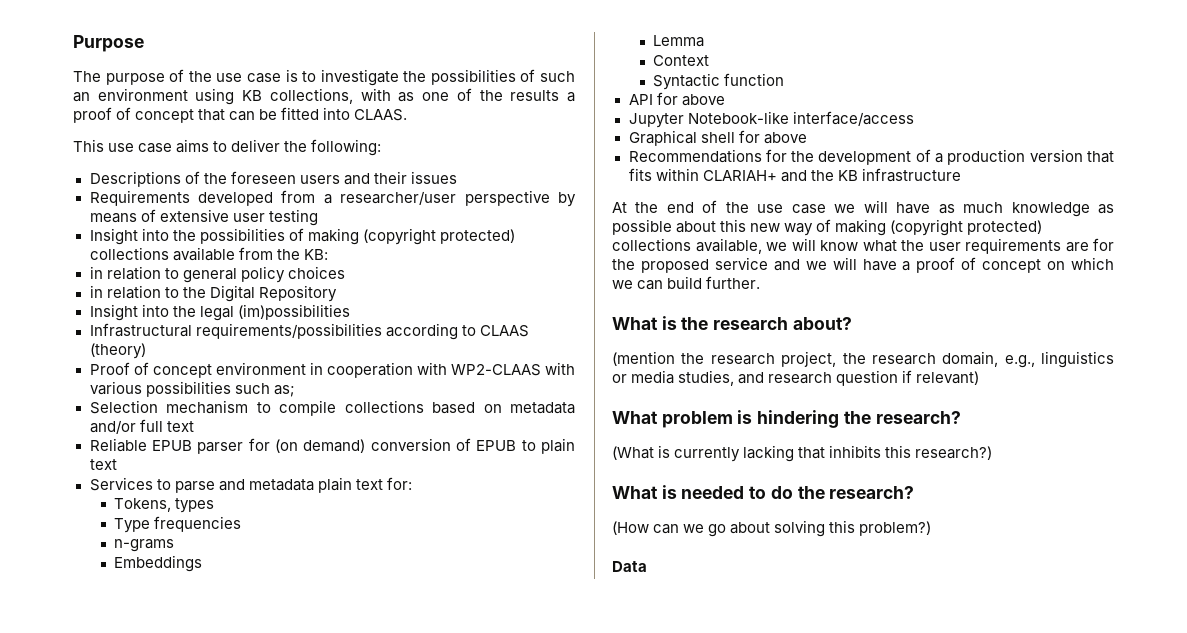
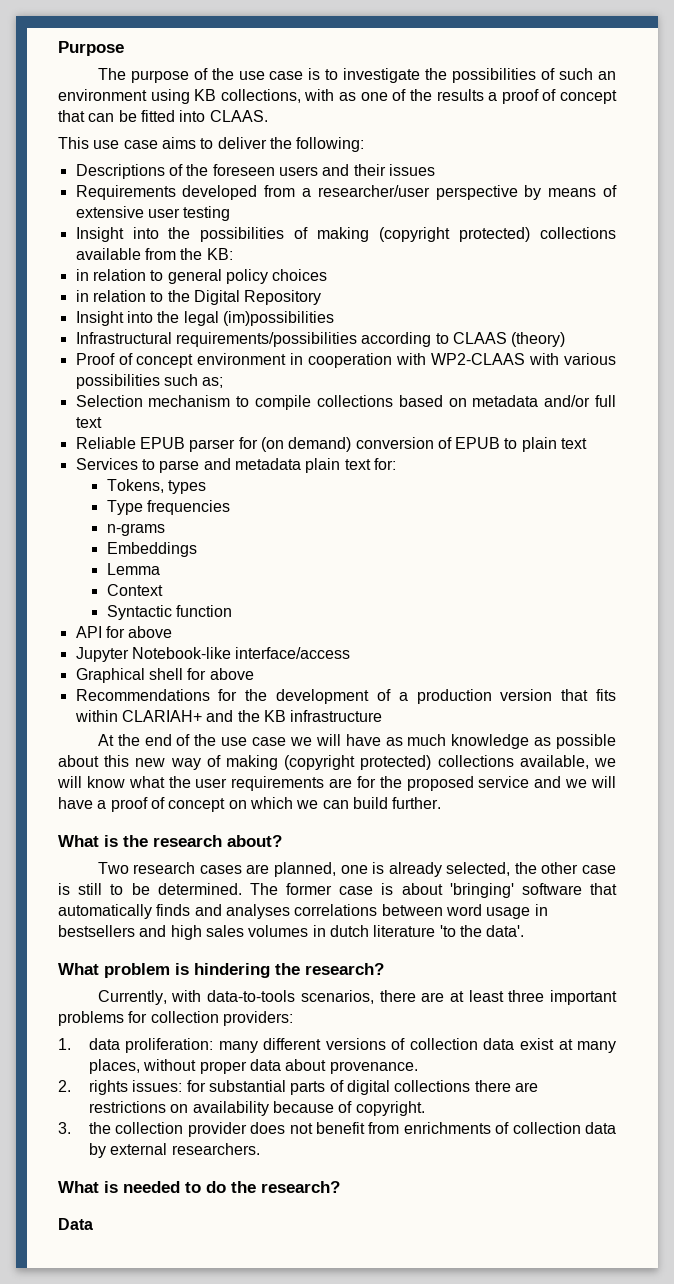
[612,351,1114,368] [612,370,980,386] (mention the research project, the research domain, e.g., linguistics or media studies, and research question if relevant) -> [97,862,616,877] [58,883,618,898] [58,904,548,919] [58,925,525,940] Two research cases are planned, one is already selected, the other case is still to be determined. The former case is about 'bringing' software that automatically finds and analyses correlations between word usage in bestsellers and high sales volumes in dutch literature 'to the data'.
[612,445,993,462] (What is currently lacking that inhibits this research?) -> [97,990,617,1005] [58,1011,293,1026] [58,1038,617,1053] [88,1059,418,1074] [58,1080,538,1095] [88,1101,425,1116] [58,1122,617,1137] [88,1143,260,1158] Currently, with data-to-tools scenarios, there are at least three important problems for collection providers: // 1. data proliferation: many different versions of collection data exist at many places, without proper data about provenance. // 2. rights issues: for substantial parts of digital collections there are restrictions on availability because of copyright. // 3. the collection provider does not benefit from enrichments of collection data by external researchers.
[612,520,932,537] // (How can we go about solving this problem?) -> (340, 1187) none

